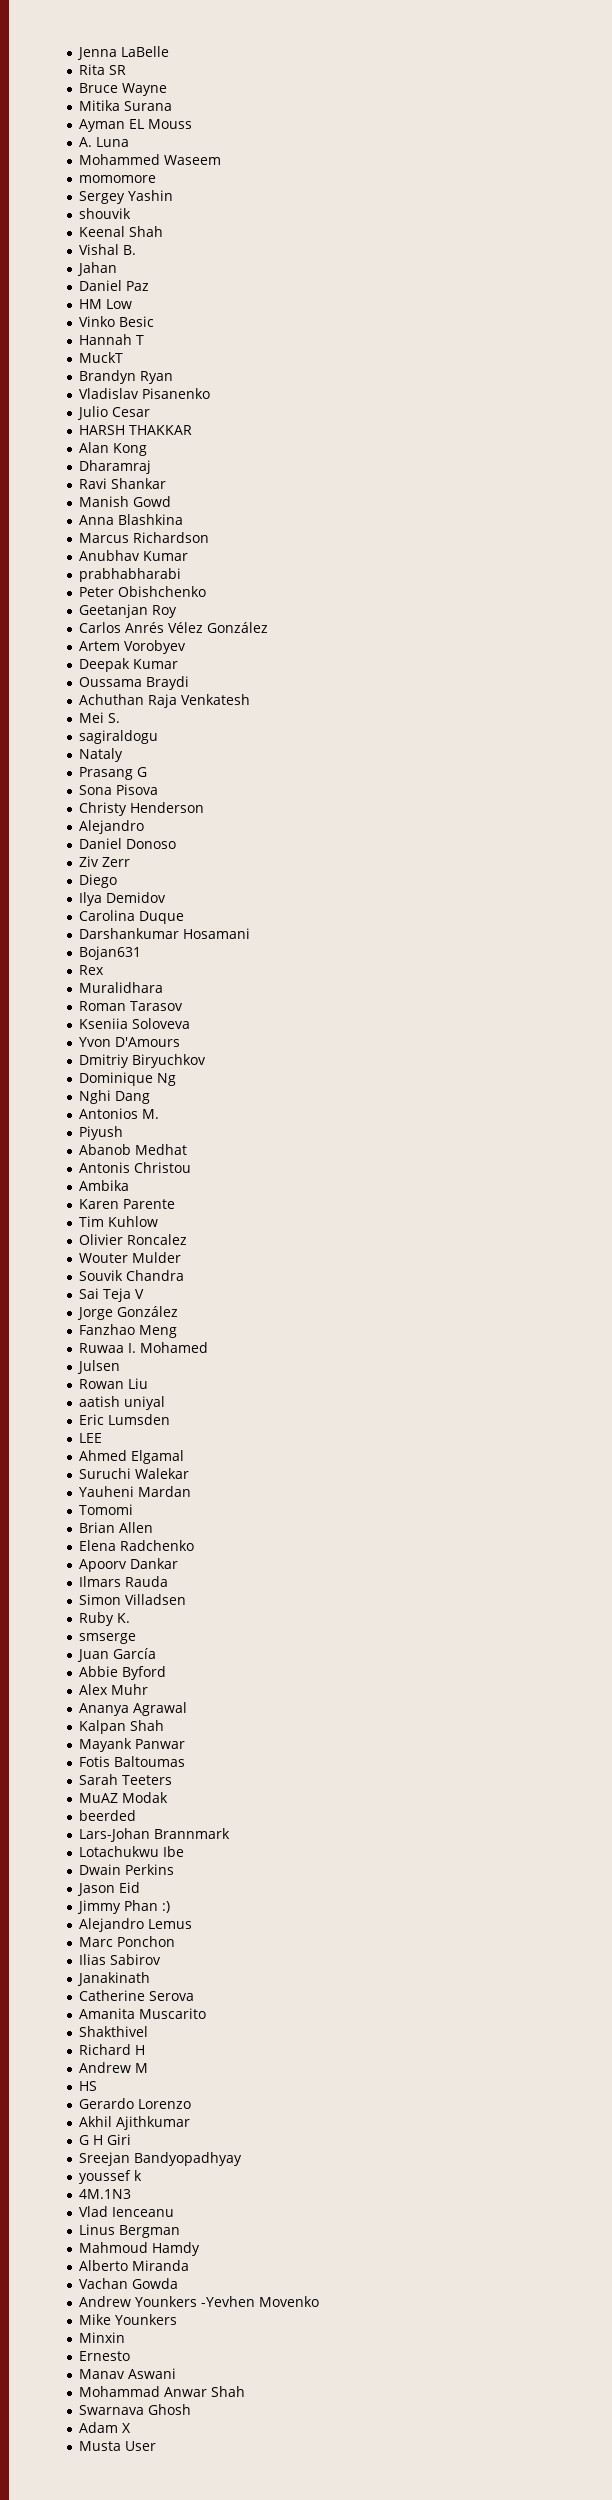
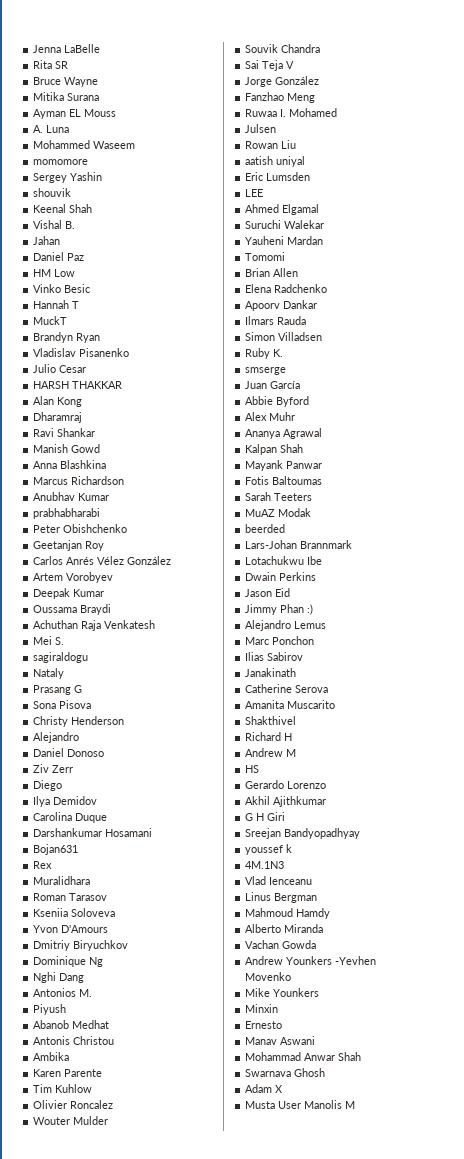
(157, 2446) none -> [304,1100,356,1109] Manolis M

